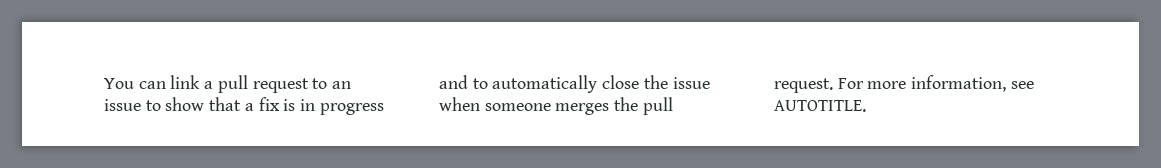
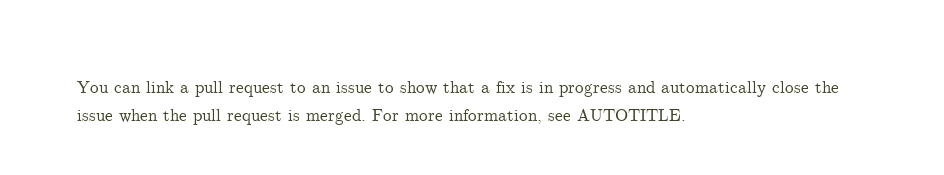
[472,78,488,89] to -> (655, 87) none
[484,97,673,115] [774,78,833,93] someone merges the pull request. -> [163,109,366,125] the pull request is merged.

